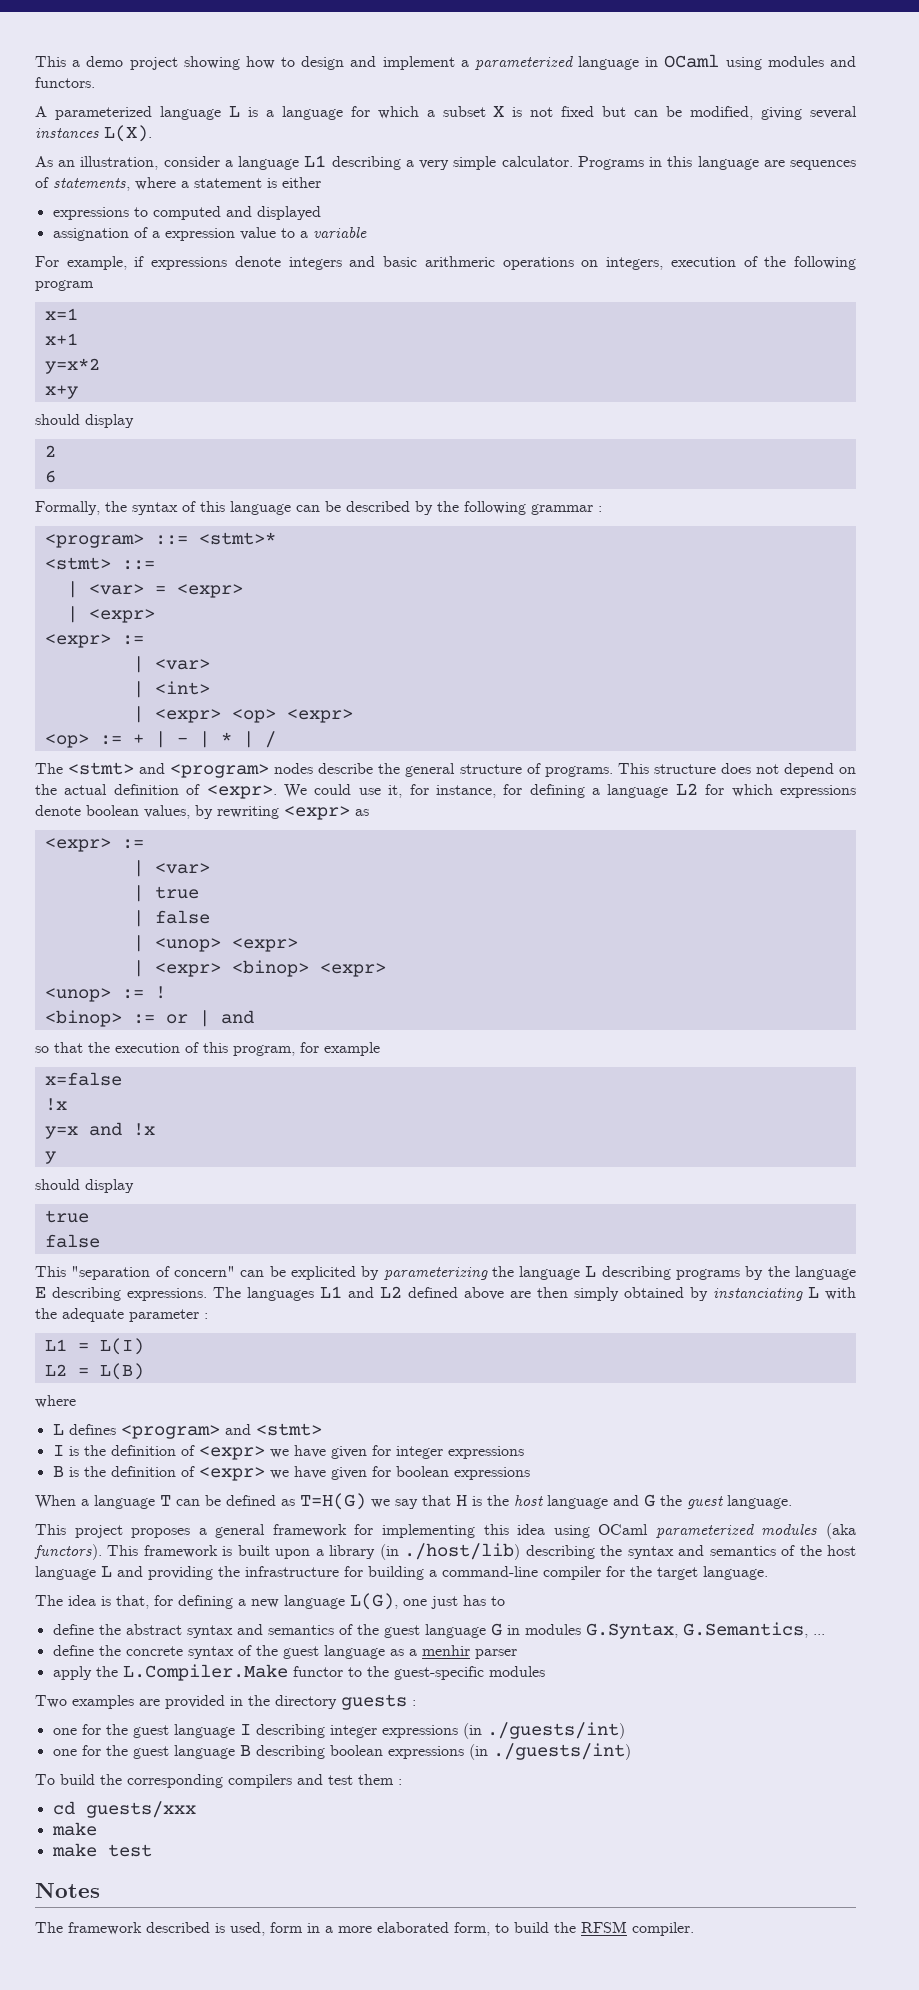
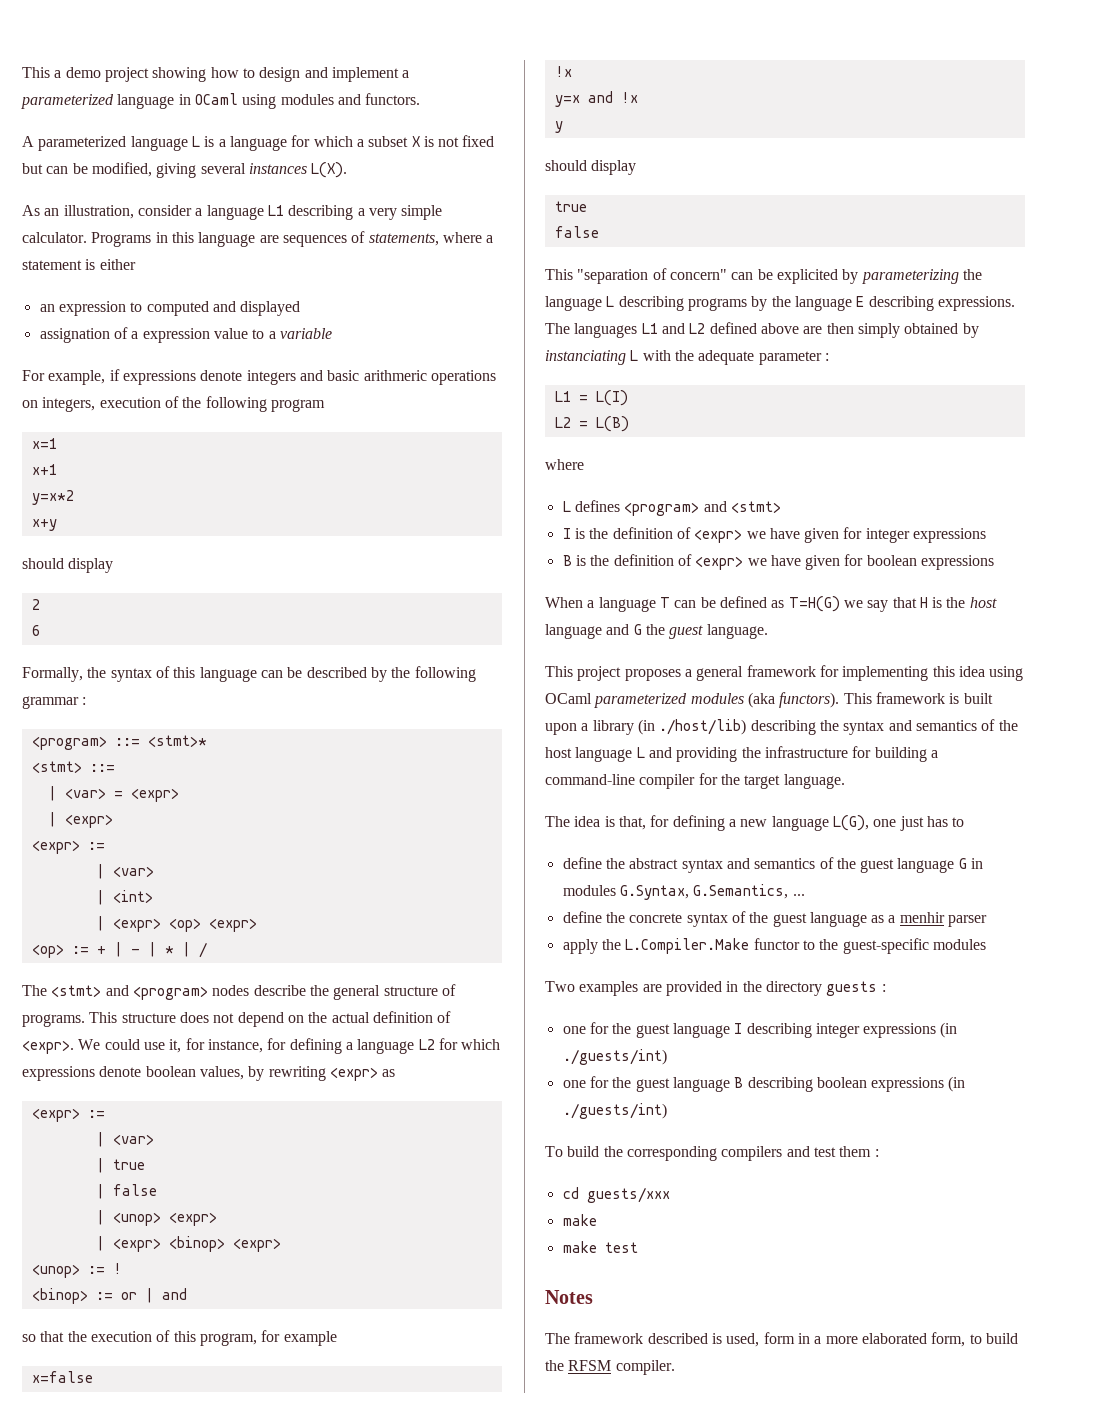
[52,207,129,220] expressions -> [39,301,126,316] an expression

